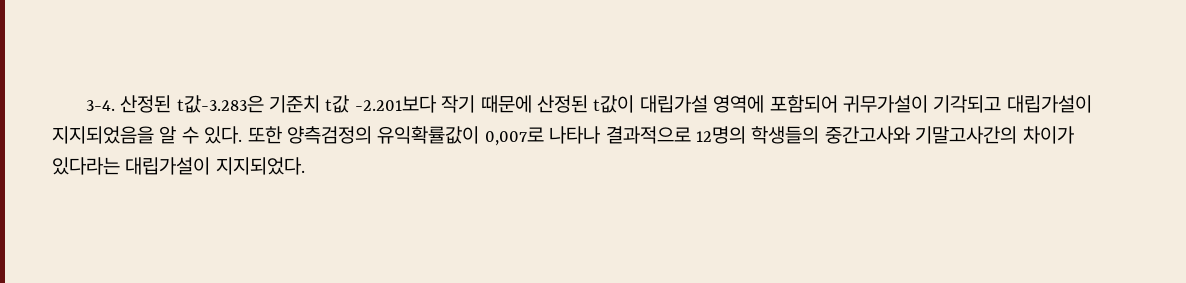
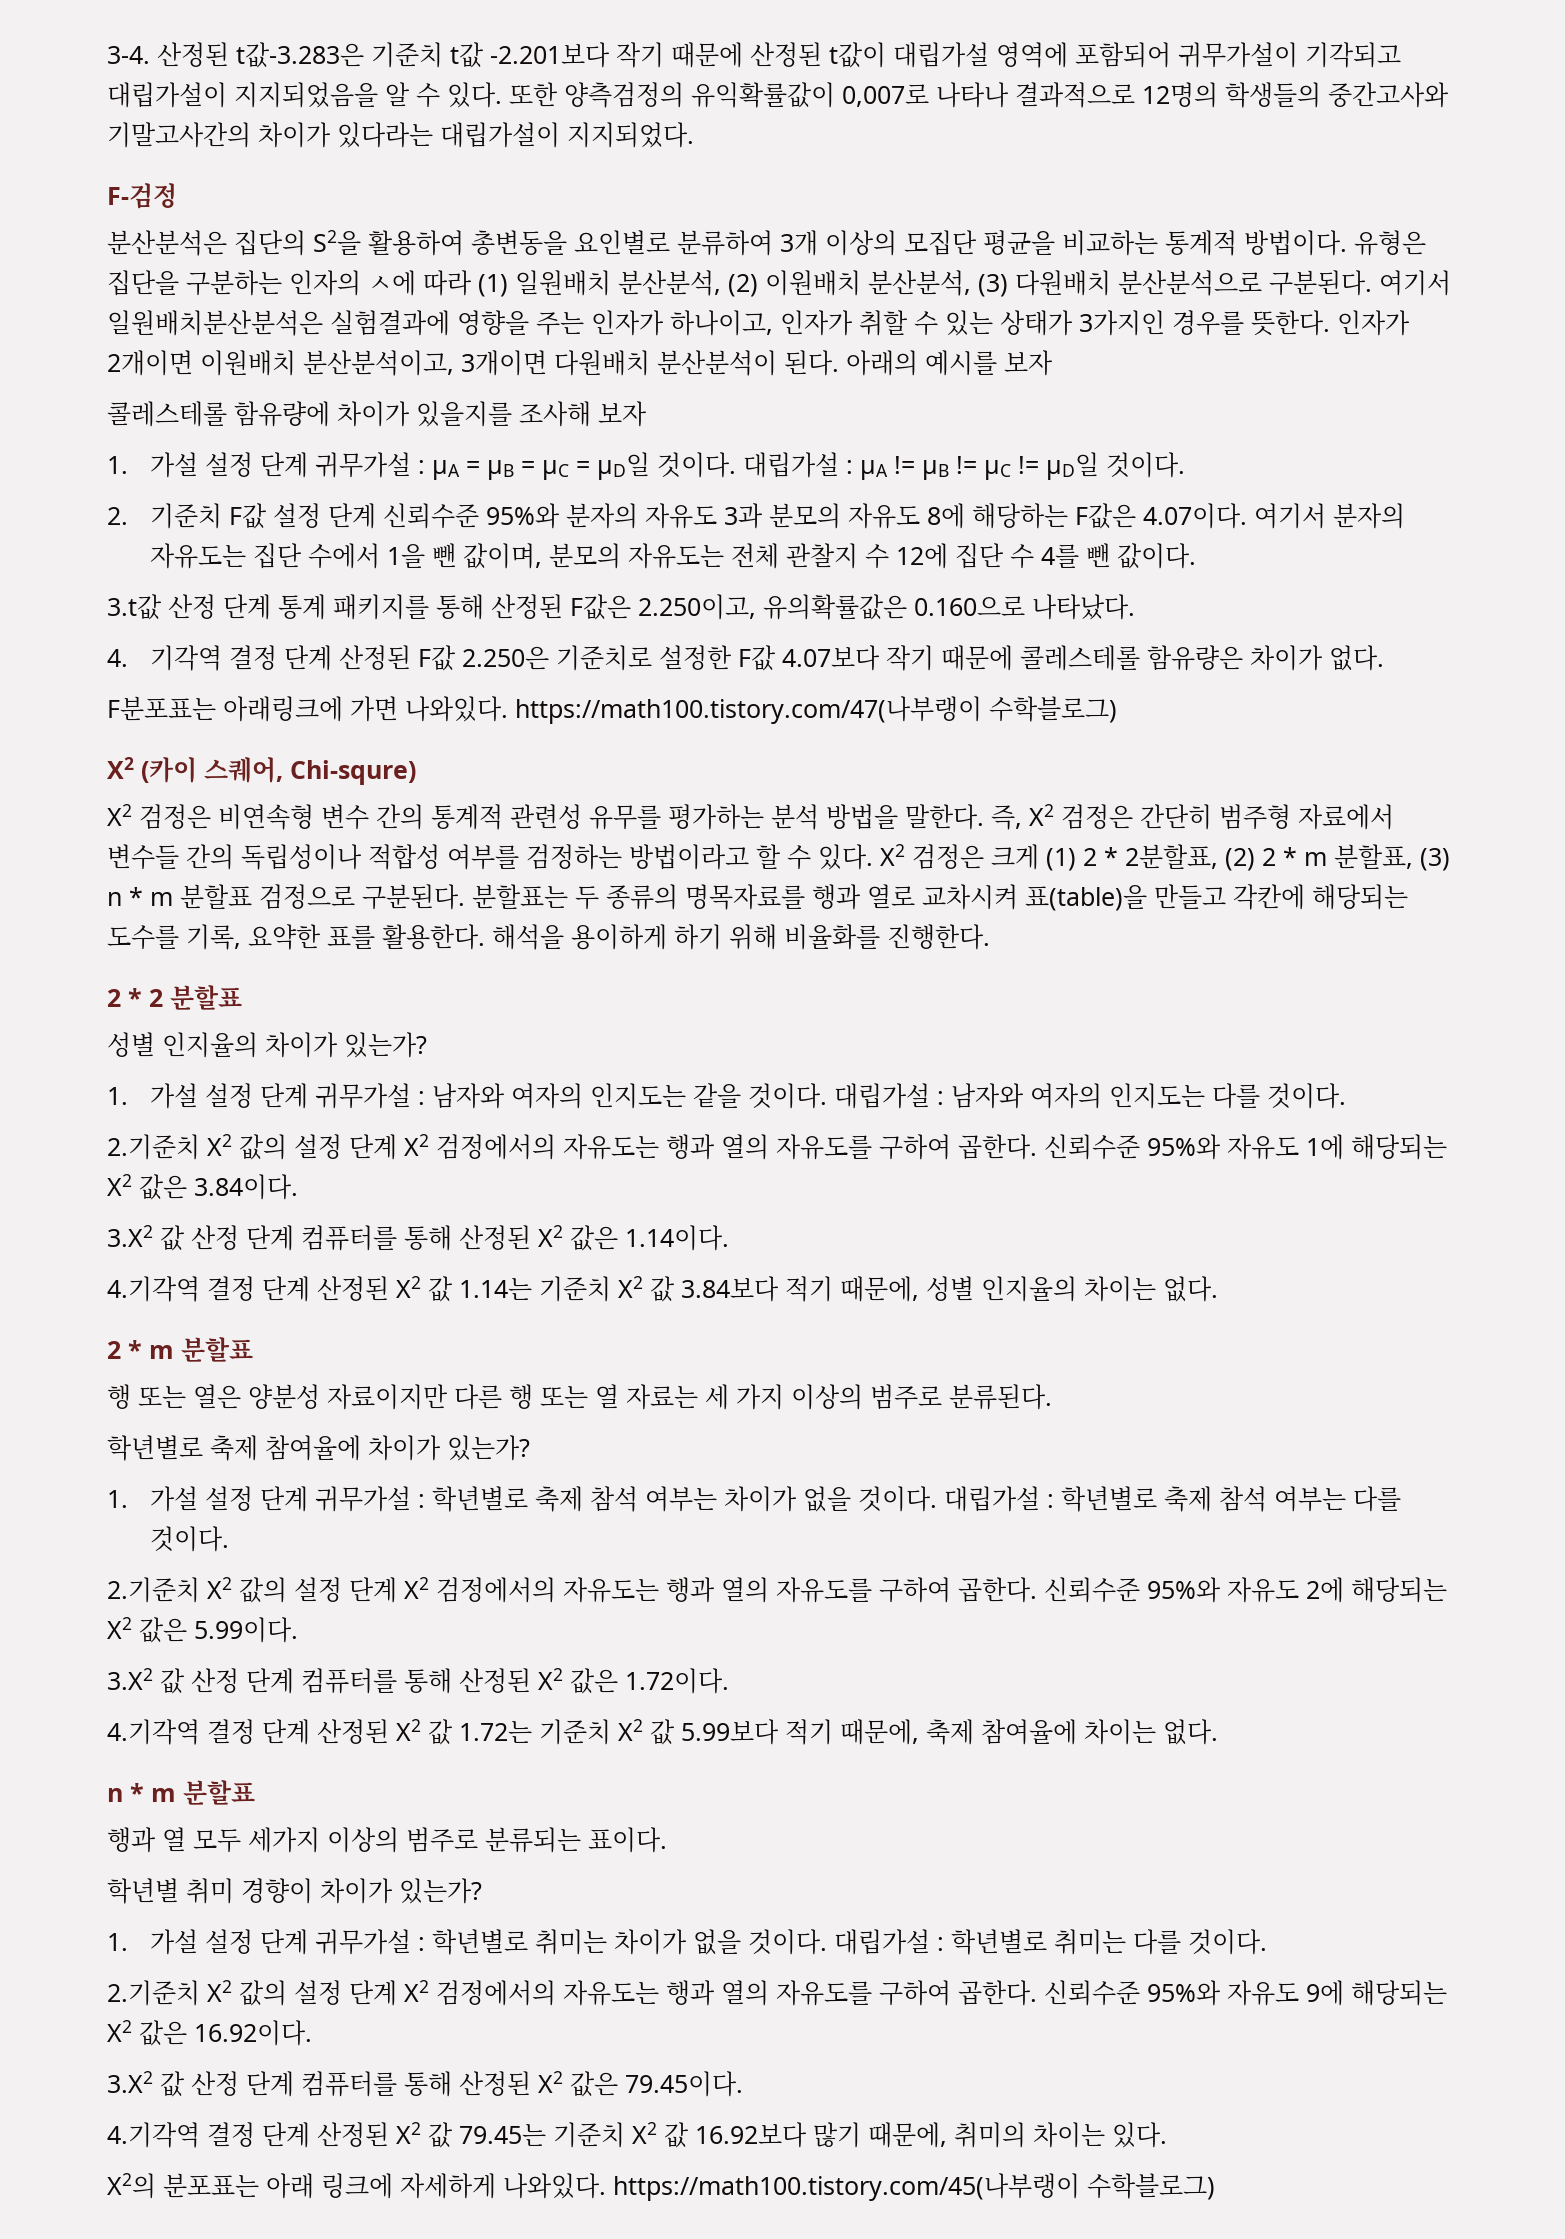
(305, 166) none -> [107,183,177,209] [107,230,1426,256] [107,270,1451,297] [107,310,1410,336] [107,350,1053,376] [107,401,647,427] [107,452,1185,480] [107,503,1405,529] [149,543,1196,569] [107,594,1135,620] [107,645,1384,671] [107,696,1117,724] [107,757,416,785] [107,804,1394,830] [107,844,1450,871] [107,884,1408,911] [107,924,990,950] [107,985,242,1010] [107,1032,427,1058] [107,1083,1346,1109] [107,1134,1447,1160] [107,1174,298,1200] [107,1225,729,1251] [107,1276,1218,1302] [107,1337,253,1362] [107,1384,1052,1410] [107,1435,530,1461] [107,1486,1401,1512] [149,1526,229,1552] [107,1577,1447,1603] [107,1617,298,1643] [107,1668,729,1694] [107,1719,1218,1745] [107,1780,255,1805] [107,1827,667,1853] [107,1878,482,1904] [107,1929,1267,1955] [107,1980,1447,2006] [107,2020,312,2046] [107,2071,743,2097] [107,2122,1167,2148] [107,2173,1215,2201] // F-검정 // 분산분석은 집단의 S2을 활용하여 총변동을 요인별로 분류하여 3개 이상의 모집단 평균을 비교하는 통계적 방법이다. 유형은 집단을 구분하는 인자의 ㅅ에 따라 (1) 일원배치 분산분석, (2) 이원배치 분산분석, (3) 다원배치 분산분석으로 구분된다. 여기서 일원배치분산분석은 실험결과에 영향을 주는 인자가 하나이고, 인자가 취할 수 있는 상태가 3가지인 경우를 뜻한다. 인자가 2개이면 이원배치 분산분석이고, 3개이면 다원배치 분산분석이 된다. 아래의 예시를 보자 // 콜레스테롤 함유량에 차이가 있을지를 조사해 보자 // 1. 가설 설정 단계 귀무가설 : μA = μB = μC = μD일 것이다. 대립가설 : μA != μB != μC != μD일 것이다. // 2. 기준치 F값 설정 단계 신뢰수준 95%와 분자의 자유도 3과 분모의 자유도 8에 해당하는 F값은 4.07이다. 여기서 분자의 자유도는 집단 수에서 1을 뺀 값이며, 분모의 자유도는 전체 관찰지 수 12에 집단 수 4를 뺀 값이다. // 3.t값 산정 단계 통계 패키지를 통해 산정된 F값은 2.250이고, 유의확률값은 0.160으로 나타났다. // 4. 기각역 결정 단계 산정된 F값 2.250은 기준치로 설정한 F값 4.07보다 작기 때문에 콜레스테롤 함유량은 차이가 없다. // F분포표는 아래링크에 가면 나와있다. https://math100.tistory.com/47(나부랭이 수학블로그) // X2 (카이 스퀘어, Chi-squre) // X2 검정은 비연속형 변수 간의 통계적 관련성 유무를 평가하는 분석 방법을 말한다. 즉, X2 검정은 간단히 범주형 자료에서 변수들 간의 독립성이나 적합성 여부를 검정하는 방법이라고 할 수 있다. X2 검정은 크게 (1) 2 * 2분할표, (2) 2 * m 분할표, (3) n * m 분할표 검정으로 구분된다. 분할표는 두 종류의 명목자료를 행과 열로 교차시켜 표(table)을 만들고 각칸에 해당되는 도수를 기록, 요약한 표를 활용한다. 해석을 용이하게 하기 위해 비율화를 진행한다. // 2 * 2 분할표 // 성별 인지율의 차이가 있는가? // 1. 가설 설정 단계 귀무가설 : 남자와 여자의 인지도는 같을 것이다. 대립가설 : 남자와 여자의 인지도는 다를 것이다. // 2.기준치 X2 값의 설정 단계 X2 검정에서의 자유도는 행과 열의 자유도를 구하여 곱한다. 신뢰수준 95%와 자유도 1에 해당되는 X2 값은 3.84이다. // 3.X2 값 산정 단계 컴퓨터를 통해 산정된 X2 값은 1.14이다. // 4.기각역 결정 단계 산정된 X2 값 1.14는 기준치 X2 값 3.84보다 적기 때문에, 성별 인지율의 차이는 없다. // 2 * m 분할표 // 행 또는 열은 양분성 자료이지만 다른 행 또는 열 자료는 세 가지 이상의 범주로 분류된다. // 학년별로 축제 참여율에 차이가 있는가? // 1. 가설 설정 단계 귀무가설 : 학년별로 축제 참석 여부는 차이가 없을 것이다. 대립가설 : 학년별로 축제 참석 여부는 다를 것이다. // 2.기준치 X2 값의 설정 단계 X2 검정에서의 자유도는 행과 열의 자유도를 구하여 곱한다. 신뢰수준 95%와 자유도 2에 해당되는 X2 값은 5.99이다. // 3.X2 값 산정 단계 컴퓨터를 통해 산정된 X2 값은 1.72이다. // 4.기각역 결정 단계 산정된 X2 값 1.72는 기준치 X2 값 5.99보다 적기 때문에, 축제 참여율에 차이는 없다. // n * m 분할표 // 행과 열 모두 세가지 이상의 범주로 분류되는 표이다. // 학년별 취미 경향이 차이가 있는가? // 1. 가설 설정 단계 귀무가설 : 학년별로 취미는 차이가 없을 것이다. 대립가설 : 학년별로 취미는 다를 것이다. // 2.기준치 X2 값의 설정 단계 X2 검정에서의 자유도는 행과 열의 자유도를 구하여 곱한다. 신뢰수준 95%와 자유도 9에 해당되는 X2 값은 16.92이다. // 3.X2 값 산정 단계 컴퓨터를 통해 산정된 X2 값은 79.45이다. // 4.기각역 결정 단계 산정된 X2 값 79.45는 기준치 X2 값 16.92보다 많기 때문에, 취미의 차이는 있다. // X2의 분포표는 아래 링크에 자세하게 나와있다. https://math100.tistory.com/45(나부랭이 수학블로그)

